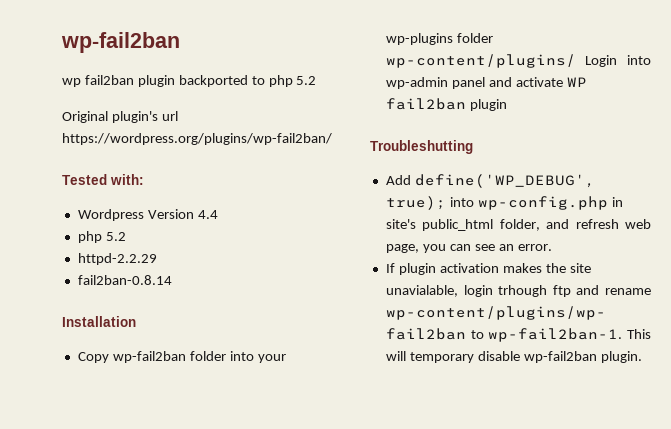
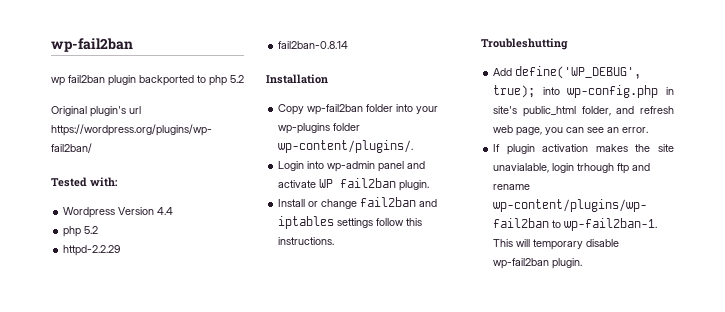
[385,54,576,68] wp-content/plugins/ -> [278,140,414,153] wp-content/plugins/. //
[469,99,507,111] plugin -> [399,180,430,191] [278,197,438,209] [278,216,423,229] [278,237,335,245] plugin. // Install or change fail2ban and iptables settings follow this instructions.

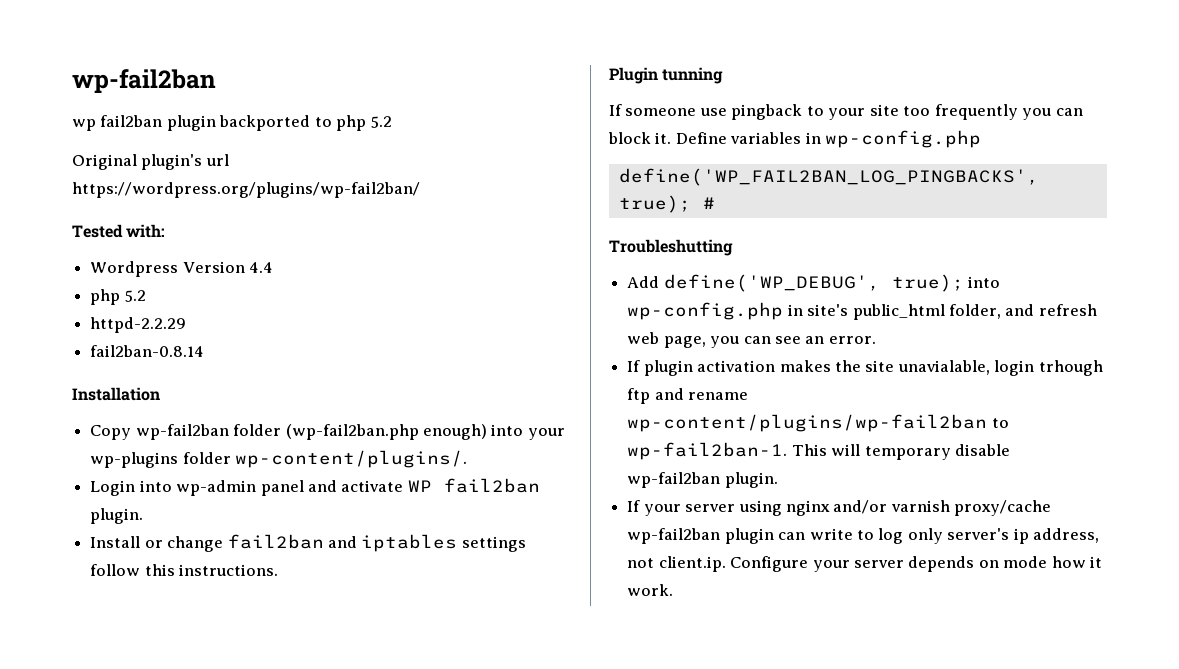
(394, 108) none -> [285,424,487,440] (wp-fail2ban.php enough)
(335, 241) none -> [609,67,724,84] [609,104,1083,120] [608,130,982,148] [618,168,1039,186] [618,195,715,213] // Plugin tunning // If someone use pingback to your site too frequently you can block it. Define variables in wp-config.php // define('WP_FAIL2BAN_LOG_PINGBACKS', true); #
(583, 263) none -> [627,500,1052,516] [627,528,1100,544] [627,556,1103,572] [627,584,674,596] // If your server using nginx and/or varnish proxy/cache wp-fail2ban plugin can write to log only server's ip address, not client.ip. Configure your server depends on mode how it work.

